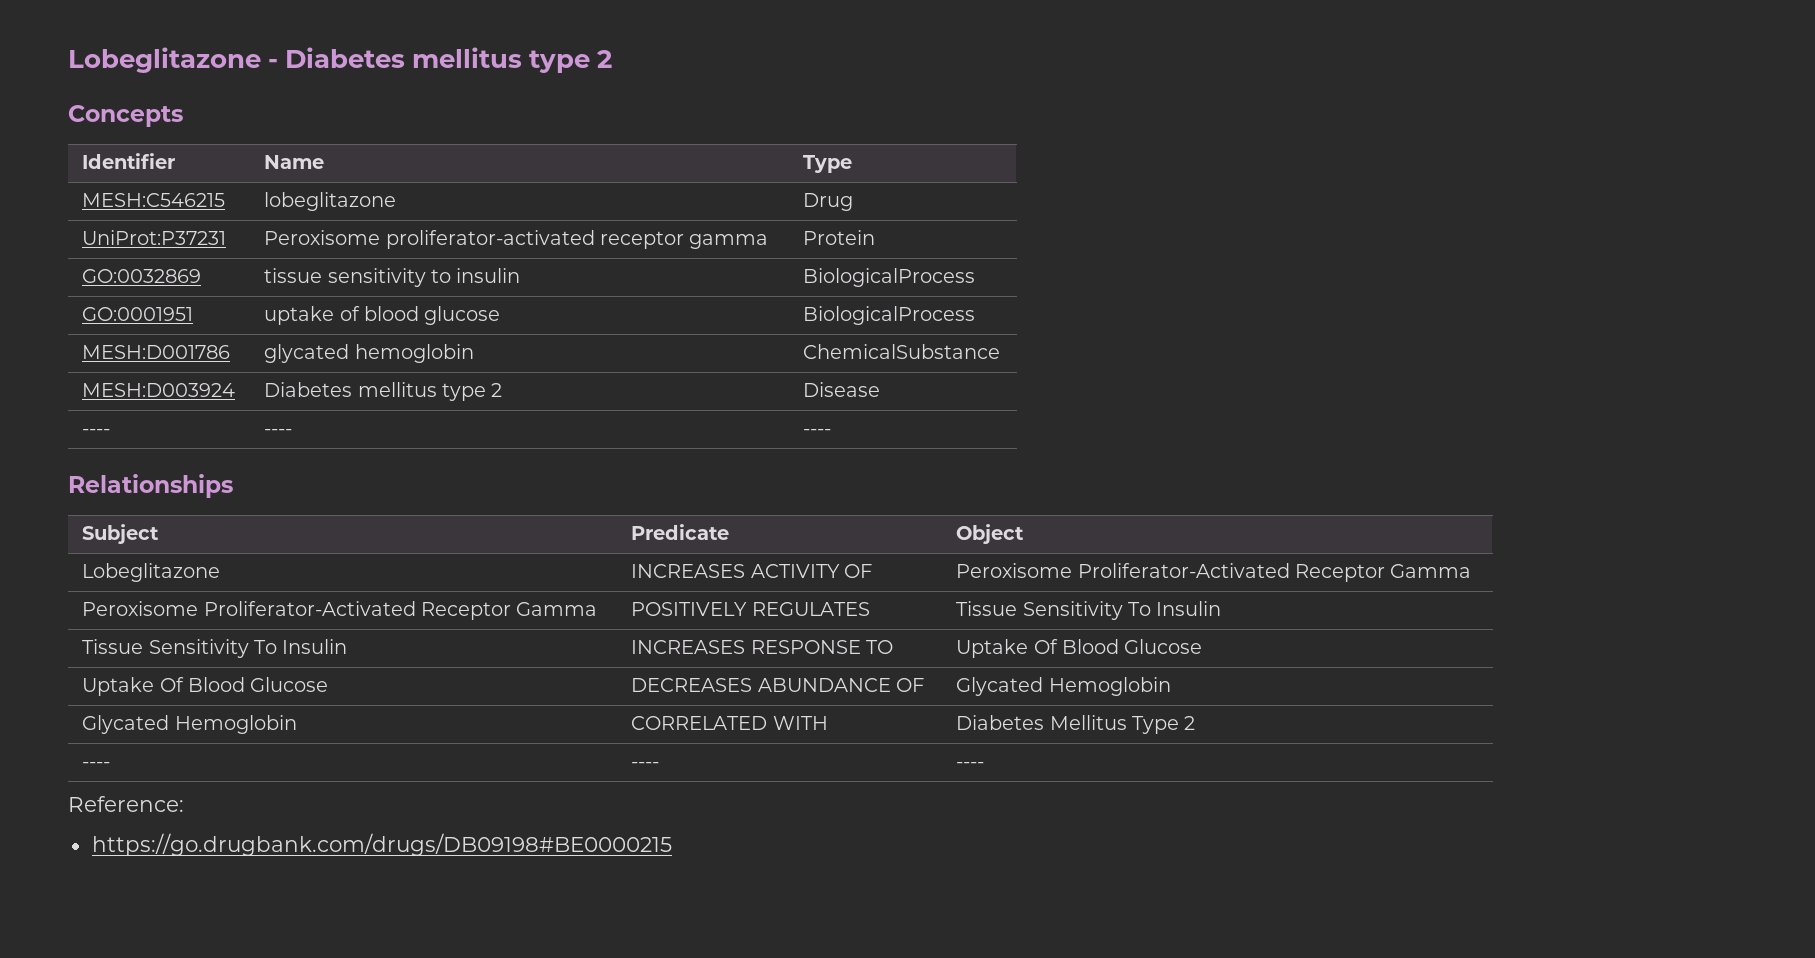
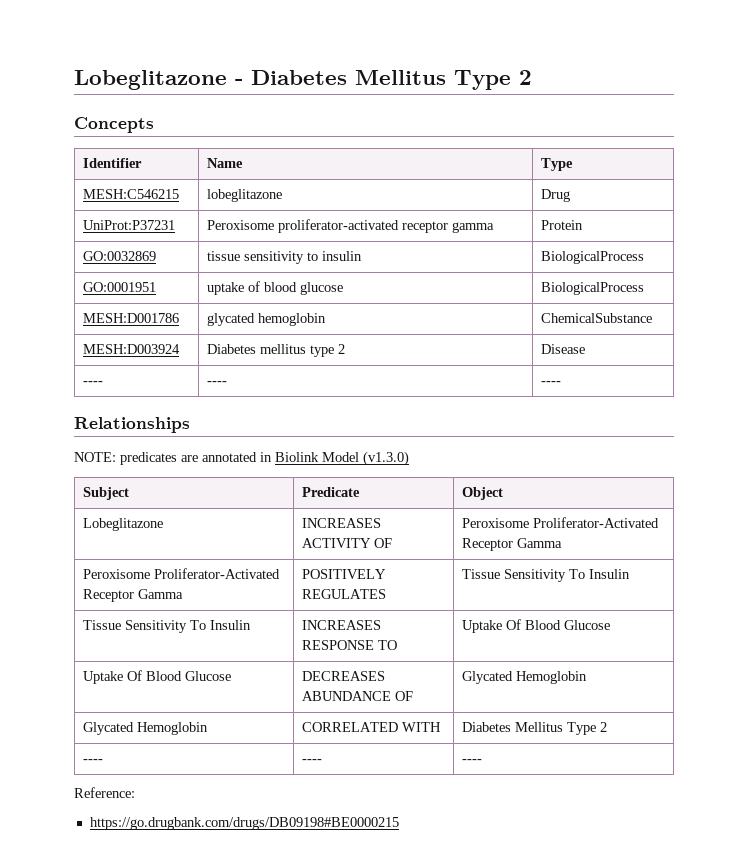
[412,47,591,73] mellitus type -> [355,70,511,90] Mellitus Type
(233, 486) none -> [74,451,409,466] // NOTE: predicates are annotated in Biolink Model (v1.3.0)

